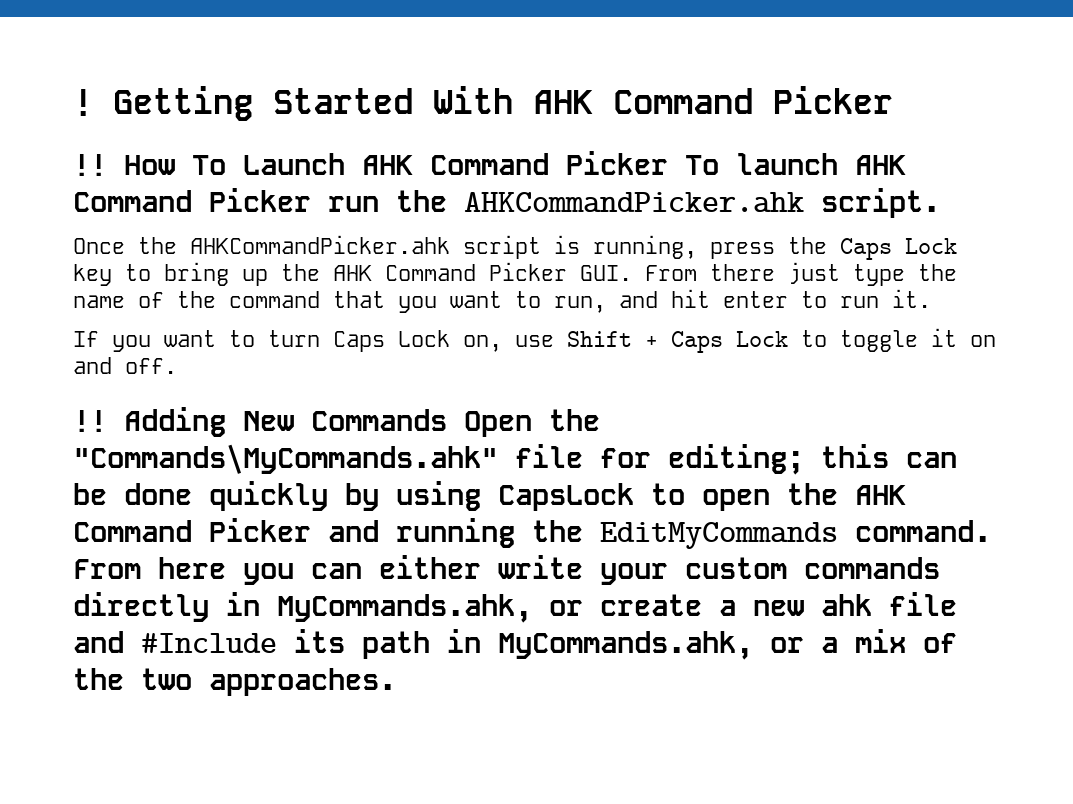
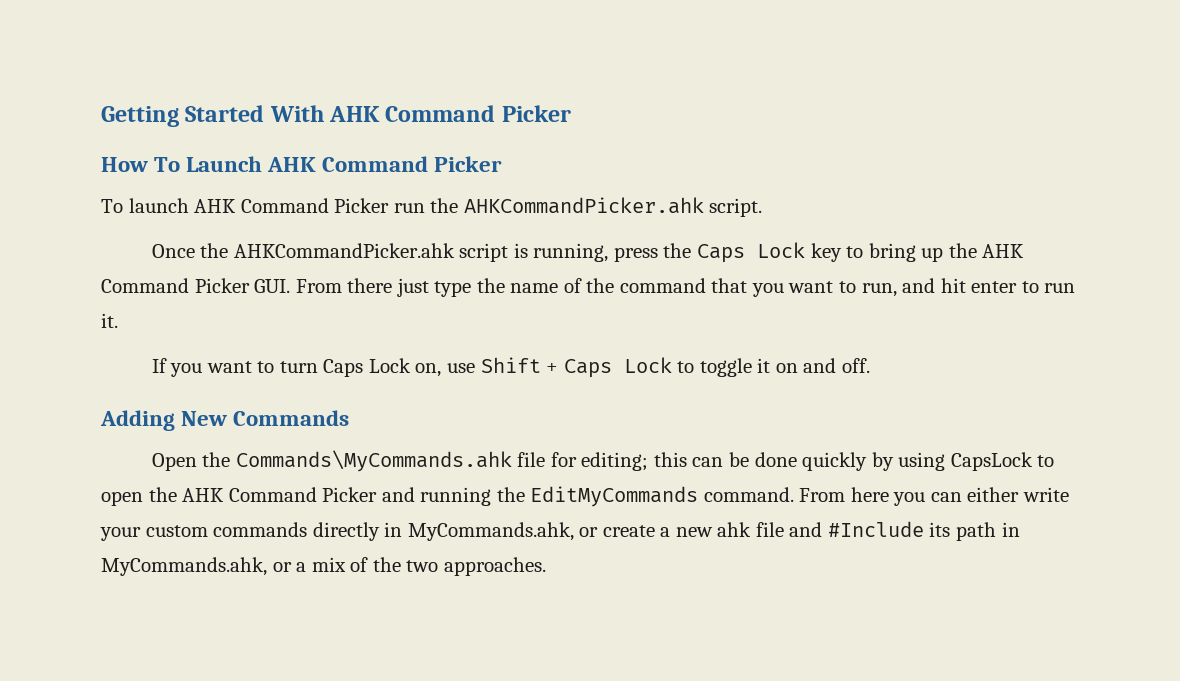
[73,89,93,116] ! -> (101, 116) none
[73,154,107,176] !! -> (571, 113) none
(668, 163) none -> (503, 164) //
[73,410,107,432] !! -> (870, 365) none
(447, 420) none -> (350, 418) //
[73,444,498,474] "Commands\MyCommands.ahk" -> [235,450,512,472] Commands\MyCommands.ahk

